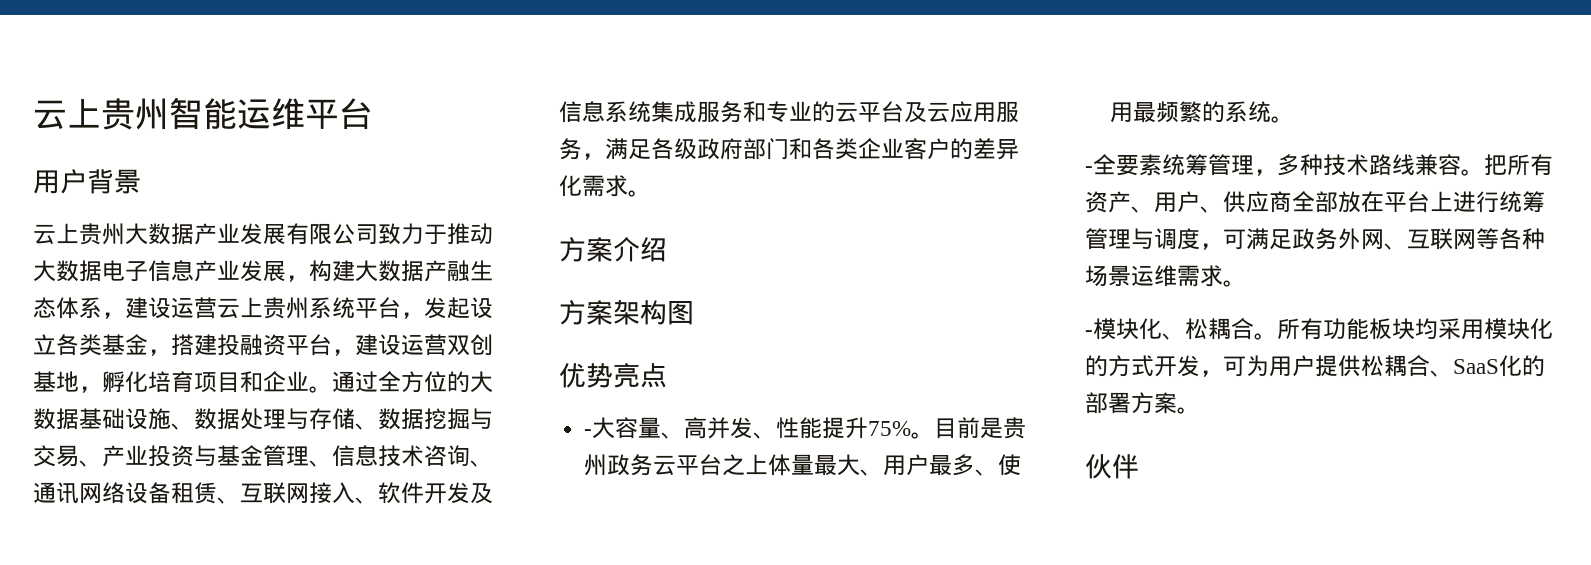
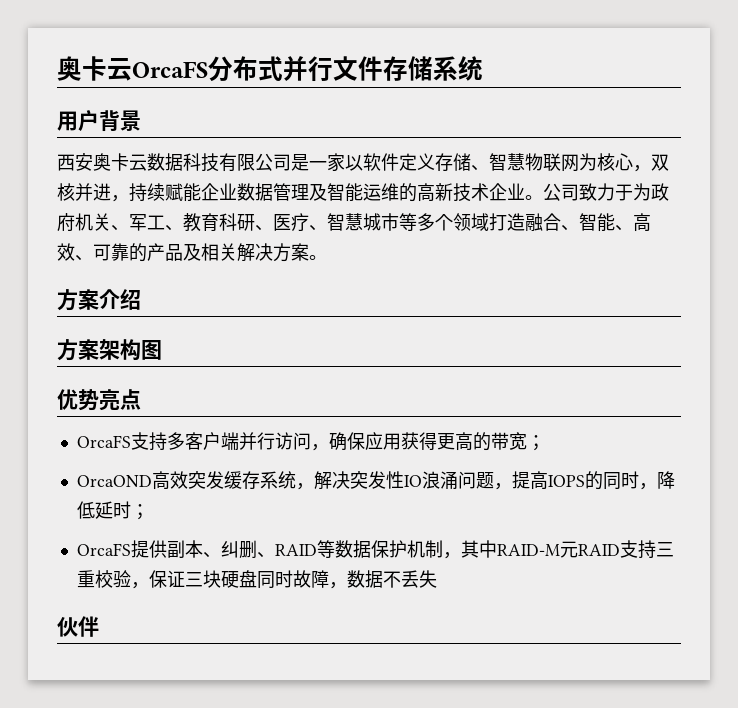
[33,97,373,130] [33,169,141,194] [33,223,493,245] [33,260,493,282] [33,297,493,319] [33,334,493,356] [33,371,493,393] [33,408,493,430] [33,445,493,467] [33,482,493,504] [559,101,1019,123] [559,138,1019,160] [559,175,628,197] 云上贵州智能运维平台 // 用户背景 // 云上贵州大数据产业发展有限公司致力于推动大数据电子信息产业发展，构建大数据产融生态体系，建设运营云上贵州系统平台，发起设立各类基金，搭建投融资平台，建设运营双创基地，孵化培育项目和企业。通过全方位的大数据基础设施、数据处理与存储、数据挖掘与交易、产业投资与基金管理、信息技术咨询、通讯网络设备租赁、互联网接入、软件开发及信息系统集成服务和专业的云平台及云应用服务，满足各级政府部门和各类企业客户的差异化需求 -> [57,56,483,82] [57,110,141,132] [57,153,669,172] [57,183,669,202] [57,213,651,232] [57,243,309,262] 奥卡云OrcaFS分布式并行文件存储系统 // 用户背景 // 西安奥卡云数据科技有限公司是一家以软件定义存储、智慧物联网为核心，双核并进，持续赋能企业数据管理及智能运维的高新技术企业。公司致力于为政府机关、军工、教育科研、医疗、智慧城市等多个领域打造融合、智能、高效、可靠的产品及相关解决方案
[584,417,1027,439] [584,454,1022,476] [1110,101,1295,123] [1085,154,1553,176] [1085,191,1545,213] [1085,228,1545,250] [1085,265,1246,287] [1085,318,1553,340] [1085,355,1545,377] [1085,392,1200,414] -大容量、高并发、性能提升75%。目前是贵州政务云平台之上体量最大、用户最多、使用最频繁的系统。 // -全要素统筹管理，多种技术路线兼容。把所有资产、用户、供应商全部放在平台上进行统筹管理与调度，可满足政务外网、互联网等各种场景运维需求。 // -模块化、松耦合。所有功能板块均采用模块化的方式开发，可为用户提供松耦合、SaaS化的部署方案。 -> [76,432,545,451] [76,471,675,490] [76,501,149,520] [76,540,674,559] [76,570,437,589] OrcaFS支持多客户端并行访问，确保应用获得更高的带宽； // OrcaOND高效突发缓存系统，解决突发性IO浪涌问题，提高IOPS的同时，降低延时； // OrcaFS提供副本、纠删、RAID等数据保护机制，其中RAID-M元RAID支持三重校验，保证三块硬盘同时故障，数据不丢失

